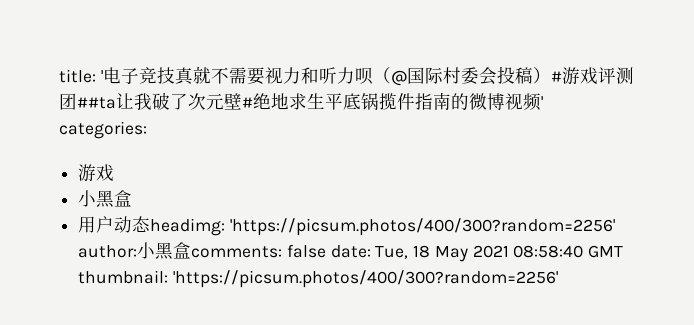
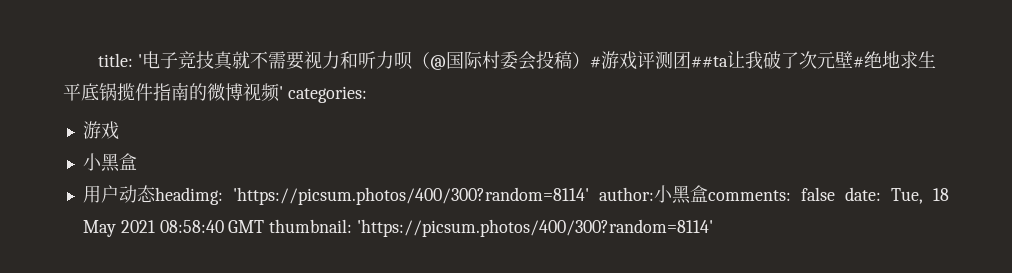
[229,218,615,236] 'https://picsum.photos/400/300?random=2256' -> [232,187,589,205] 'https://picsum.photos/400/300?random=8114'
[172,270,558,288] 'https://picsum.photos/400/300?random=2256' -> [357,219,714,237] 'https://picsum.photos/400/300?random=8114'

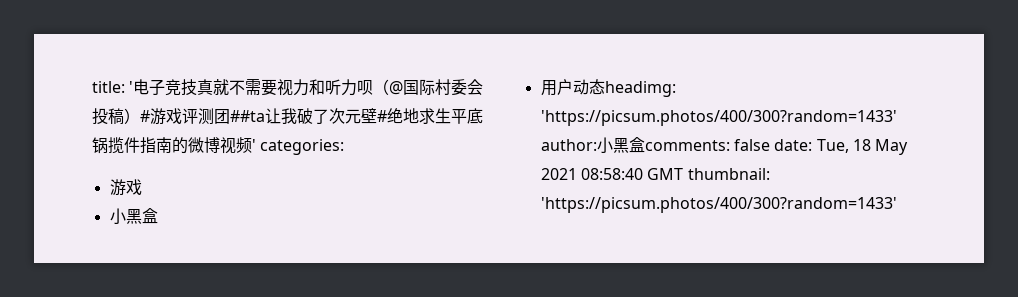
[232,187,589,205] 'https://picsum.photos/400/300?random=8114' -> [540,110,897,126] 'https://picsum.photos/400/300?random=1433'
[357,219,714,237] 'https://picsum.photos/400/300?random=8114' -> [540,197,897,213] 'https://picsum.photos/400/300?random=1433'

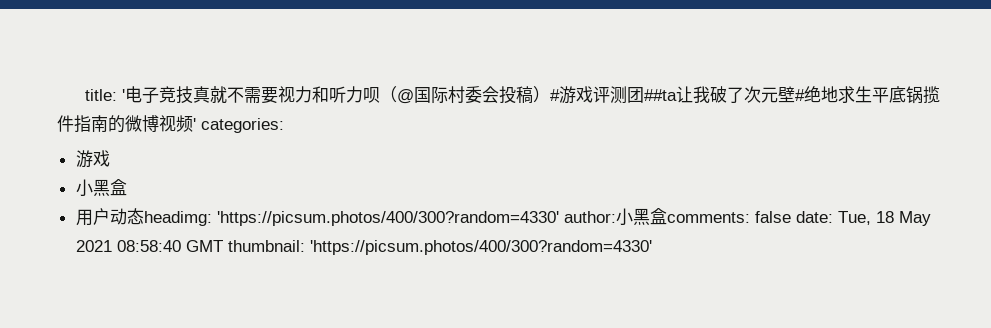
[540,110,897,126] 'https://picsum.photos/400/300?random=1433' -> [216,211,559,226] 'https://picsum.photos/400/300?random=4330'
[540,197,897,213] 'https://picsum.photos/400/300?random=1433' -> [309,240,652,255] 'https://picsum.photos/400/300?random=4330'

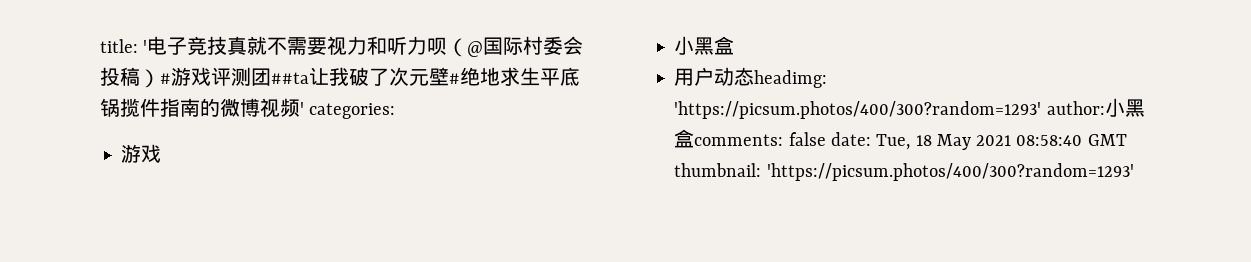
[216,211,559,226] 'https://picsum.photos/400/300?random=4330' -> [674,101,1042,119] 'https://picsum.photos/400/300?random=1293'
[309,240,652,255] 'https://picsum.photos/400/300?random=4330' -> [766,163,1134,181] 'https://picsum.photos/400/300?random=1293'

